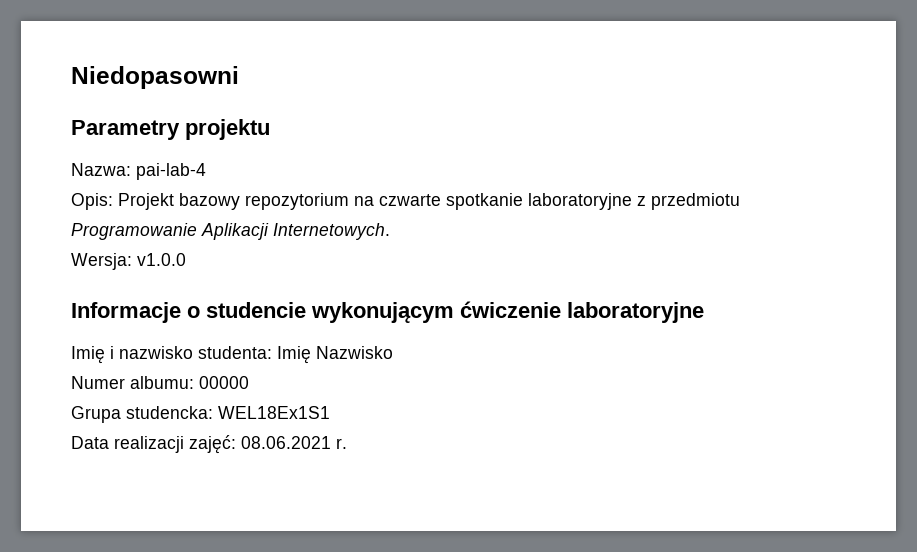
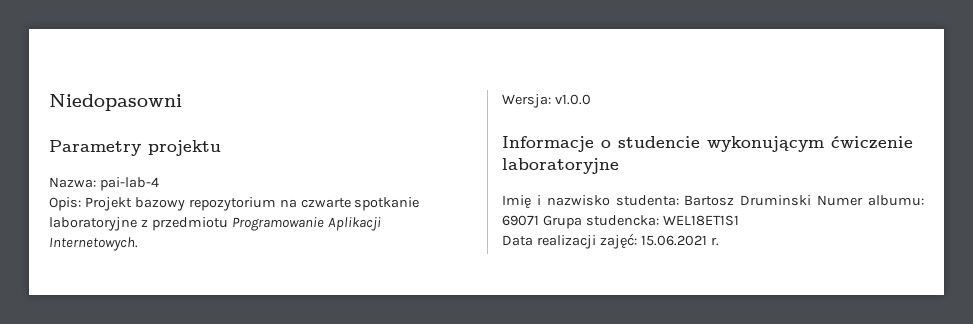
[277,346,393,364] Imię Nazwisko // -> [684,195,812,206] Bartosz Druminski
[199,376,249,389] 00000 // -> [502,215,539,226] 69071
[218,406,330,419] WEL18Ex1S1 -> [662,215,739,226] WEL18ET1S1
[241,436,331,449] 08.06.2021 -> [640,235,707,246] 15.06.2021

